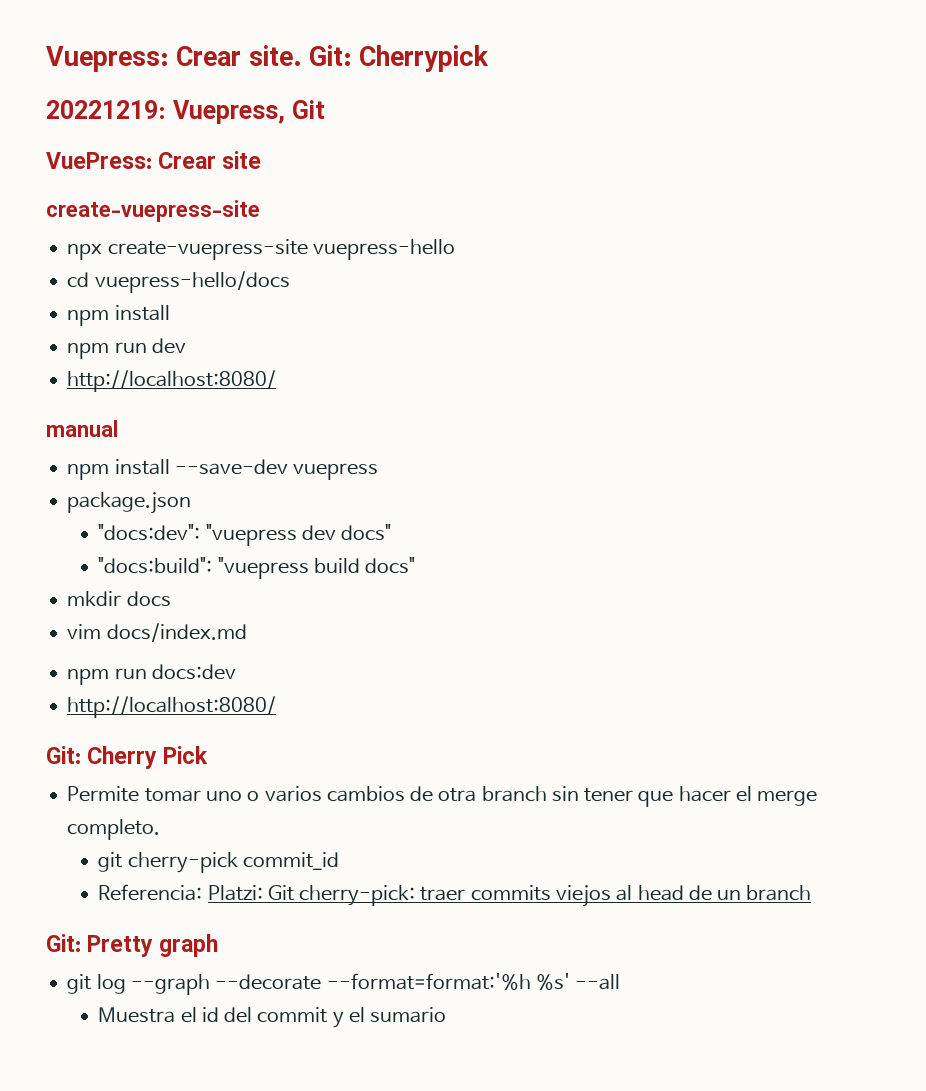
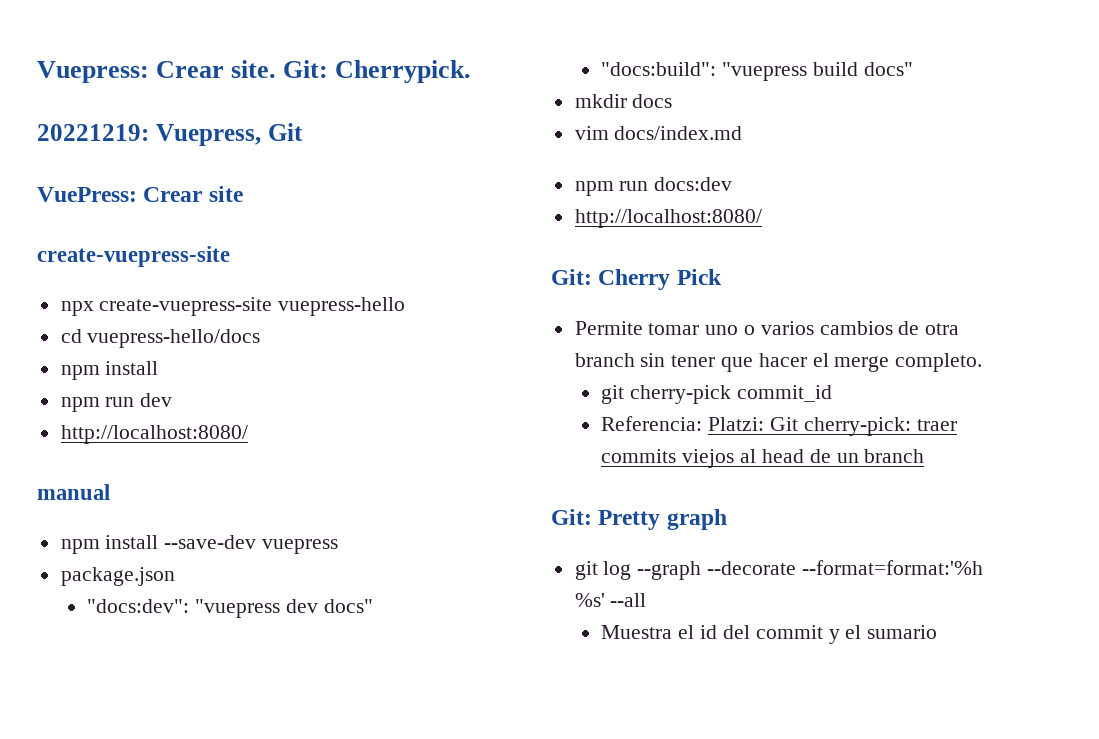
[359,45,490,72] Cherrypick -> [335,60,472,83] Cherrypick.

